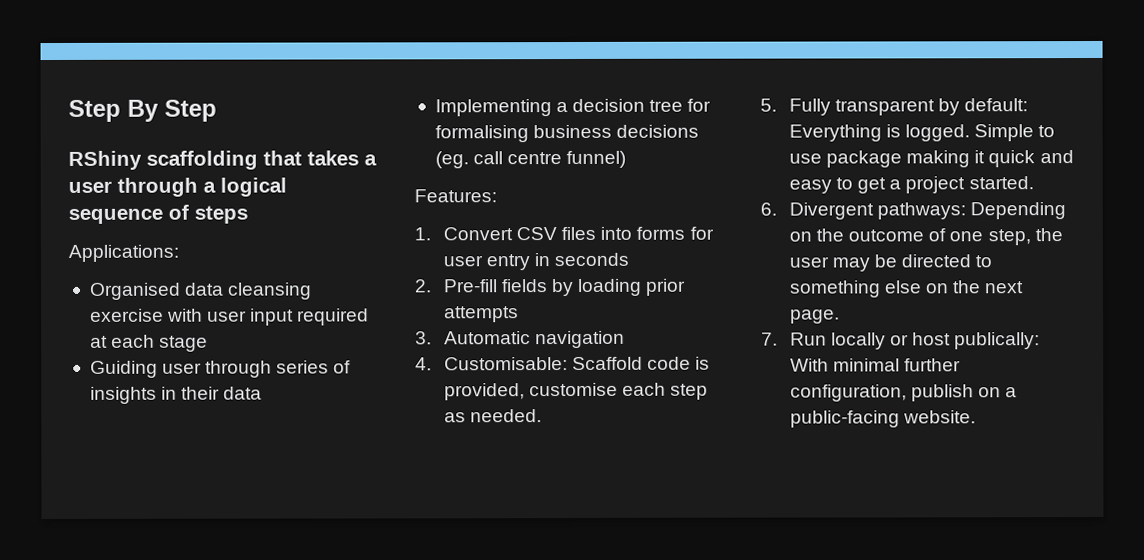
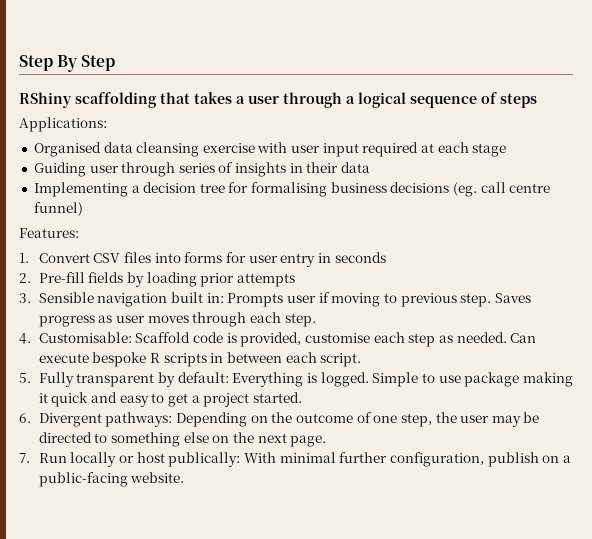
[443,331,531,345] Automatic -> [38,292,94,303] Sensible
(625, 339) none -> [171,292,531,307] [38,312,316,327] built in: Prompts user if moving to previous step. Saves progress as user moves through each step.
(542, 416) none -> [510,333,537,343] [38,352,362,367] Can execute bespoke R scripts in between each script.

